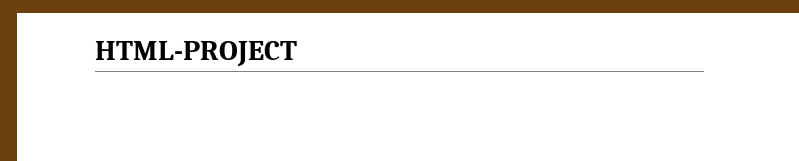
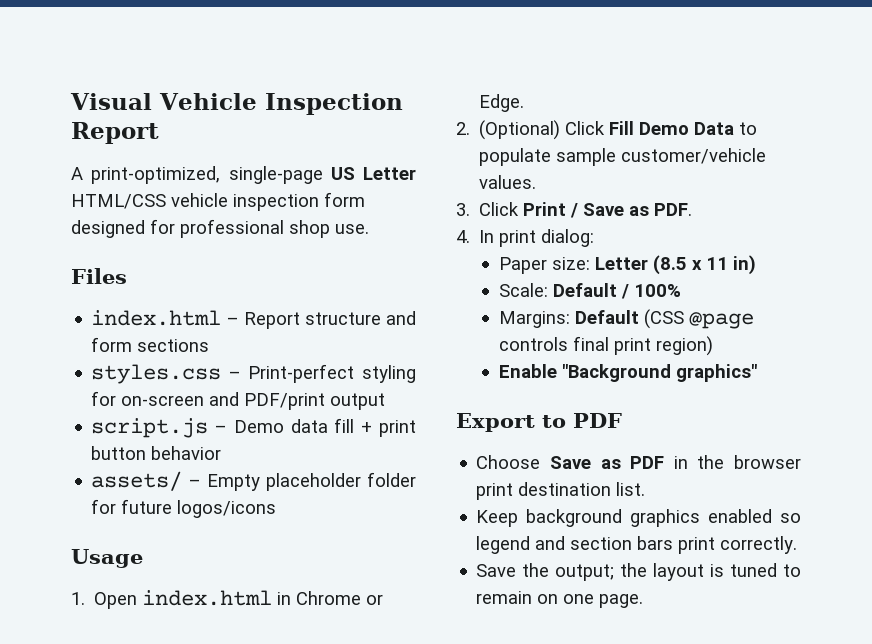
[95,41,297,67] HTML-PROJECT -> [70,93,403,115] [71,122,159,144] [71,166,416,184] [71,192,365,211] [71,219,369,238] [71,268,127,284] [91,310,416,329] [91,337,210,352] [91,364,416,384] [91,391,386,410] [91,418,416,438] [91,446,222,460] [91,471,416,491] [91,499,277,518] [71,549,143,568] [71,590,384,609] [479,94,525,112] [456,120,758,140] [479,148,767,166] [479,175,537,189] [456,202,693,218] [456,229,595,247] [499,255,757,275] [499,283,682,299] [499,309,755,329] [499,336,714,356] [499,364,758,382] [456,413,622,432] [476,455,801,469] [476,482,646,500] [476,509,801,527] [476,536,798,554] [476,563,801,581] [476,591,644,608] Visual Vehicle Inspection Report // A print-optimized, single-page US Letter HTML/CSS vehicle inspection form designed for professional shop use. // Files // index.html – Report structure and form sections // styles.css – Print-perfect styling for on-screen and PDF/print output // script.js – Demo data fill + print button behavior // assets/ – Empty placeholder folder for future logos/icons // Usage // 1. Open index.html in Chrome or Edge. // 2. (Optional) Click Fill Demo Data to populate sample customer/vehicle values. // 3. Click Print / Save as PDF. // 4. In print dialog: // Paper size: Letter (8.5 x 11 in) // Scale: Default / 100% // Margins: Default (CSS @page controls final print region) // Enable "Background graphics" // Export to PDF // Choose Save as PDF in the browser print destination list. // Keep background graphics enabled so legend and section bars print correctly. // Save the output; the layout is tuned to remain on one page.

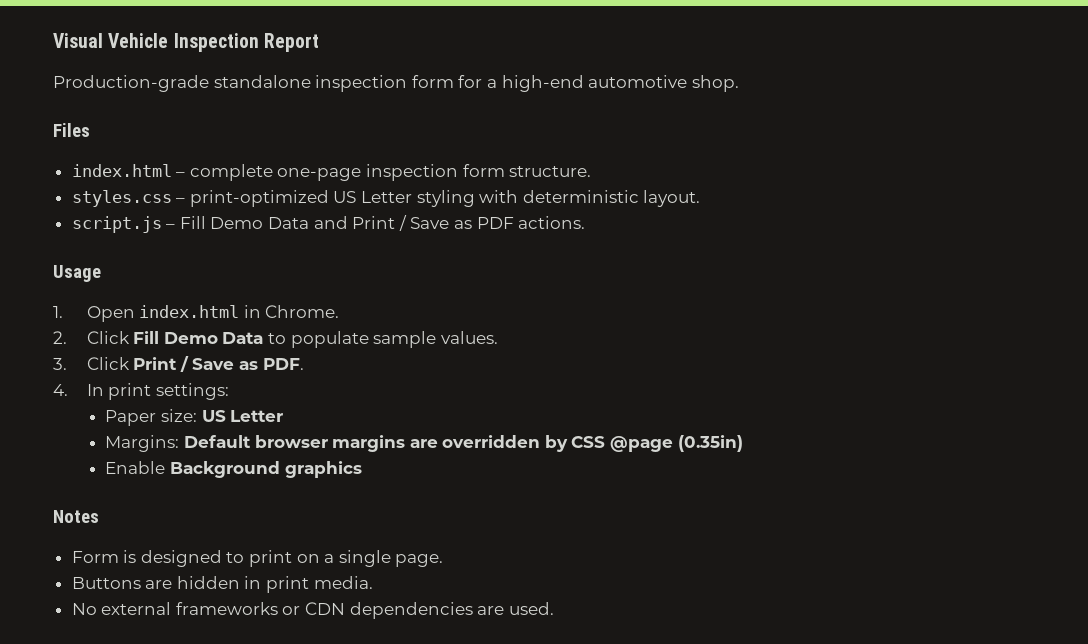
[71,166,416,184] [71,192,365,211] [71,219,369,238] [71,268,127,284] [91,310,416,329] [91,337,210,352] [91,364,416,384] [91,391,386,410] [91,418,416,438] [91,446,222,460] [91,471,416,491] [91,499,277,518] A print-optimized, single-page US Letter HTML/CSS vehicle inspection form designed for professional shop use. // Files // index.html – Report structure and form sections // styles.css – Print-perfect styling for on-screen and PDF/print output // script.js – Demo data fill + print button behavior // assets/ – Empty placeholder folder for future logos/icons -> [53,75,739,92] [53,123,90,137] [71,164,592,181] [71,190,701,207] [71,215,586,233] Production-grade standalone inspection form for a high-end automotive shop. // Files // index.html – complete one-page inspection form structure. // styles.css – print-optimized US Letter styling with deterministic layout. // script.js – Fill Demo Data and Print / Save as PDF actions.
[296,591,384,605] [479,94,525,112] Chrome or Edge. -> [265,305,340,318] Chrome.
[479,120,561,140] (Optional) -> (67, 337) none
[621,148,767,164] customer/vehicle -> (437, 339) none
[541,229,595,247] dialog: -> [155,383,229,400] settings:
[595,255,757,275] [499,283,682,299] [499,309,755,329] [499,336,714,356] [499,364,758,382] [456,413,622,432] [476,455,801,469] [476,482,646,500] [476,509,801,527] [476,536,798,554] [476,563,801,581] [476,591,644,608] Letter (8.5 x 11 in) // Scale: Default / 100% // Margins: Default (CSS @page controls final print region) // Enable "Background graphics" // Export to PDF // Choose Save as PDF in the browser print destination list. // Keep background graphics enabled so legend and section bars print correctly. // Save the output; the layout is tuned to remain on one page. -> [201,410,284,422] [105,435,743,452] [105,461,362,478] [53,510,99,523] [71,550,444,567] [71,576,373,593] [71,602,554,619] US Letter // Margins: Default browser margins are overridden by CSS @page (0.35in) // Enable Background graphics // Notes // Form is designed to print on a single page. // Buttons are hidden in print media. // No external frameworks or CDN dependencies are used.

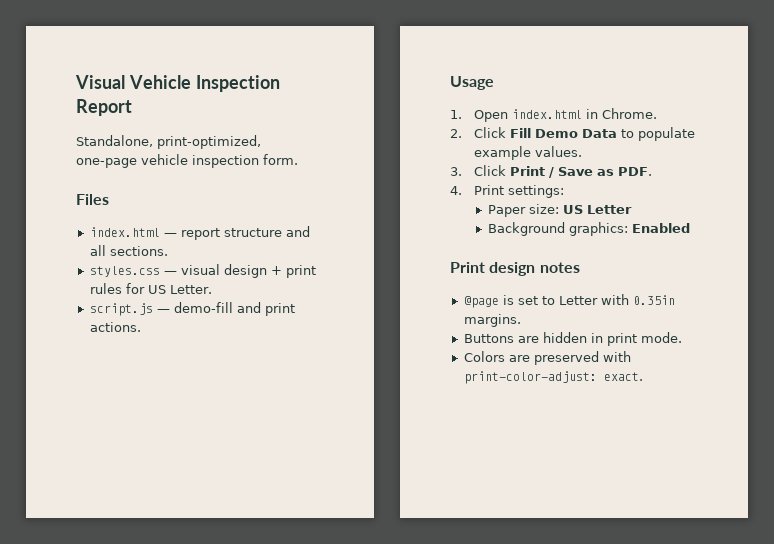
[53,75,739,92] [53,123,90,137] [71,164,592,181] [71,190,701,207] [71,215,514,233] Production-grade standalone inspection form for a high-end automotive shop. // Files // index.html – complete one-page inspection form structure. // styles.css – print-optimized US Letter styling with deterministic layout. // script.js – Fill Demo Data and Print / Save as PDF -> [76,135,261,149] [76,154,298,168] [76,194,109,205] [89,226,310,240] [89,245,168,256] [89,264,316,278] [89,283,212,294] [89,302,295,316] Standalone, print-optimized, one-page vehicle inspection form. // Files // index.html — report structure and all sections. // styles.css — visual design + print rules for US Letter. // script.js — demo-fill and print
[373,331,437,348] sample -> [473,146,531,160] example
[86,383,152,400] In print -> [473,185,504,195] Print
[105,435,743,452] [105,461,362,478] [53,510,99,523] [71,550,444,567] Margins: Default browser margins are overridden by CSS @page (0.35in) // Enable Background graphics // Notes // Form is designed to print on a single page. -> [487,222,690,236] [450,262,580,276] [463,294,675,308] [463,314,521,327] Background graphics: Enabled // Print design notes // @page is set to Letter with 0.35in margins.
[313,576,373,589] [71,602,554,619] media. // No external frameworks or CDN dependencies are used. -> [640,332,682,343] [463,351,631,365] [463,371,643,384] mode. // Colors are preserved with print-color-adjust: exact.

